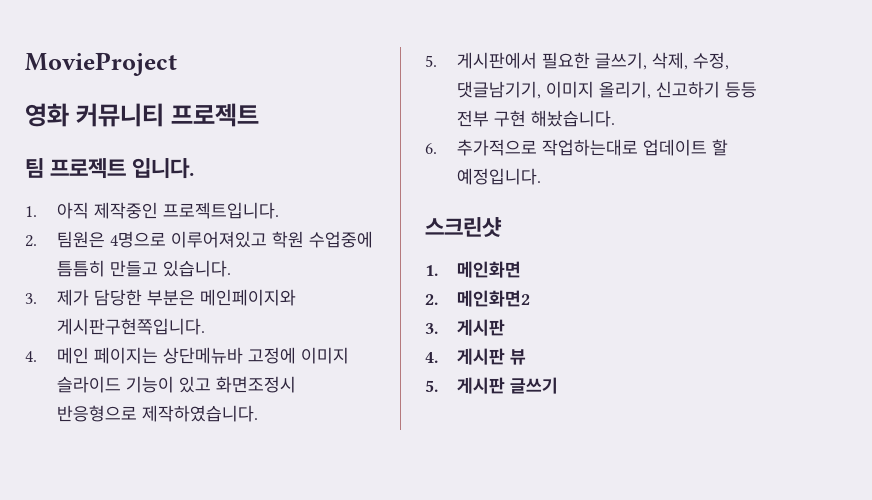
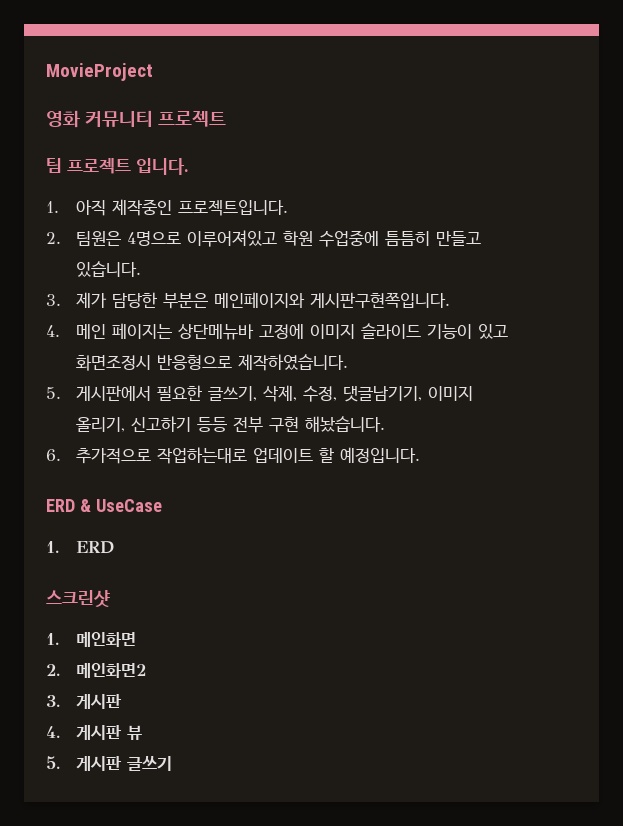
(541, 176) none -> [46,499,162,512] [46,541,115,554] // ERD & UseCase // 1. ERD

